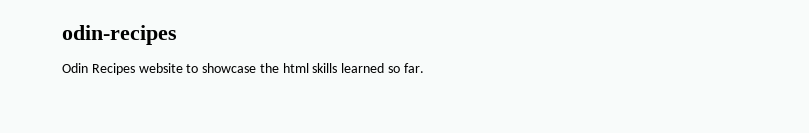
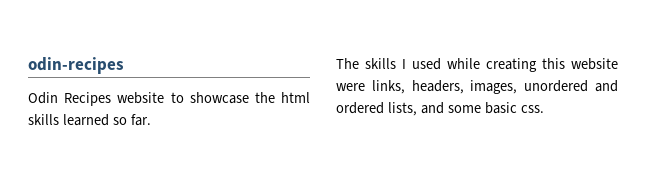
(424, 68) none -> [336,58,618,72] [336,80,618,94] [336,102,544,116] // The skills I used while creating this website were links, headers, images, unordered and ordered lists, and some basic css.

